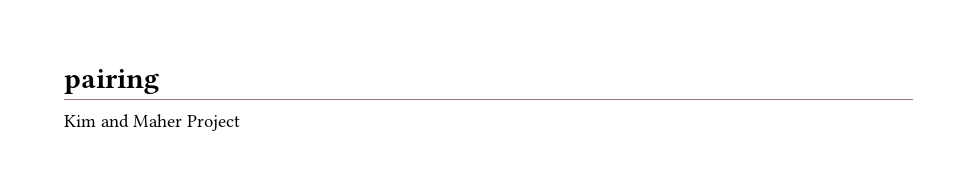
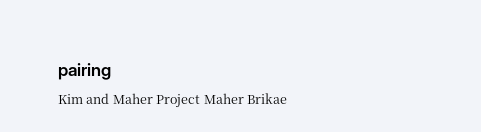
(240, 123) none -> [203,93,287,104] Maher Brikae

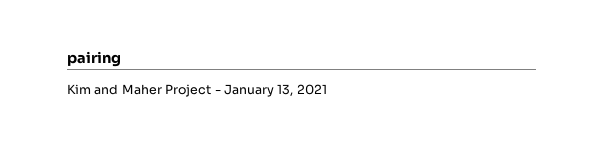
[203,93,287,104] Maher Brikae -> [214,84,327,97] - January 13, 2021

